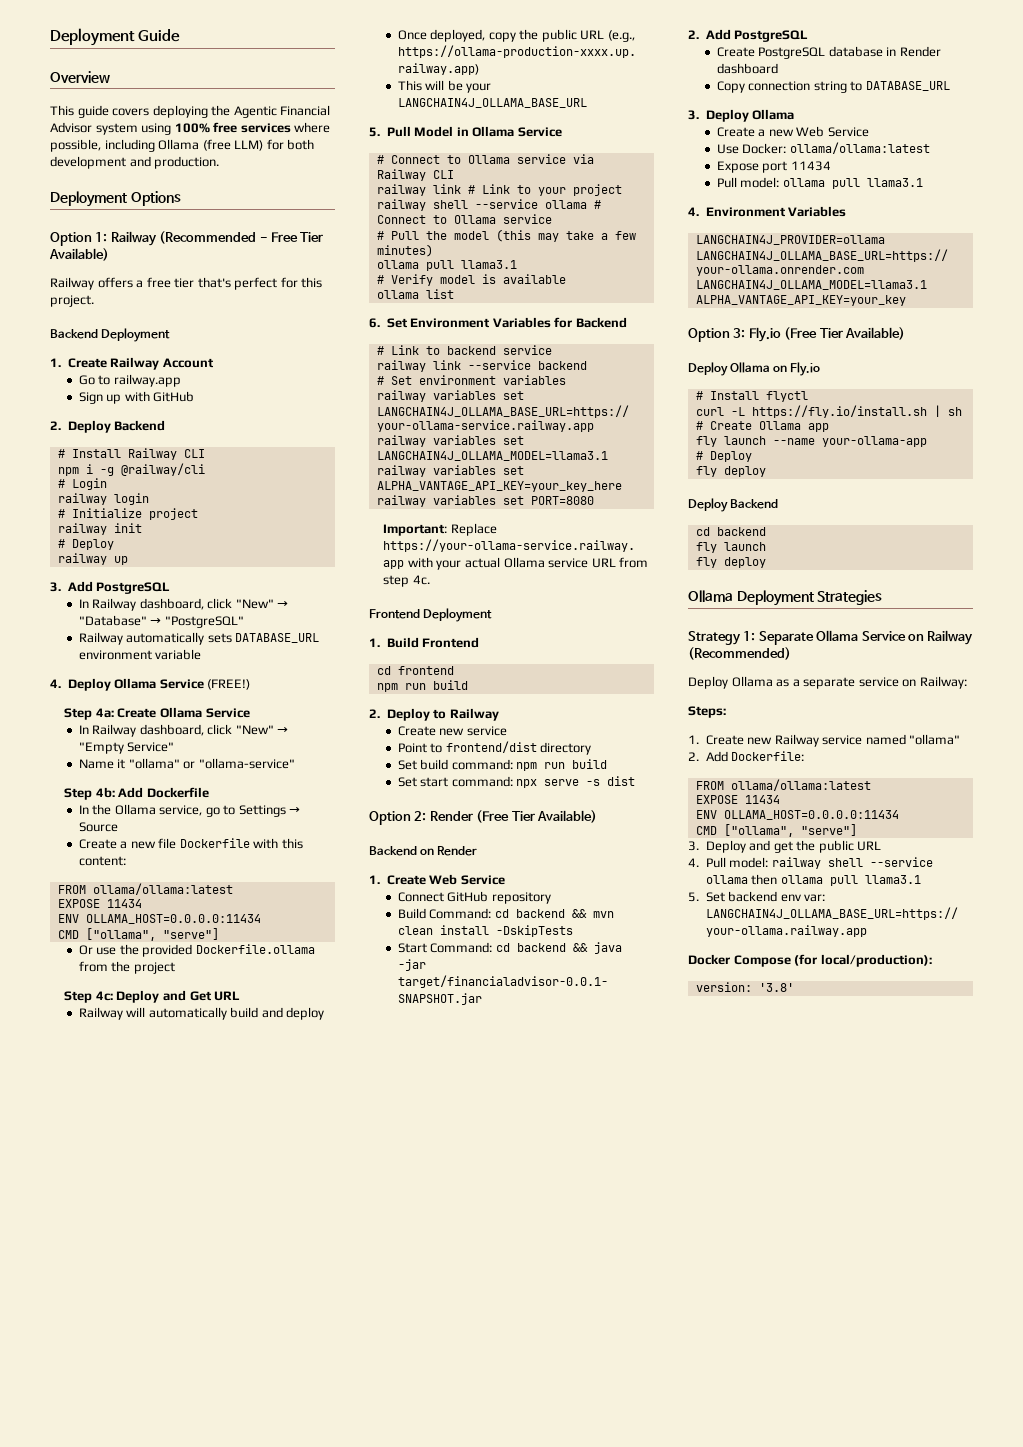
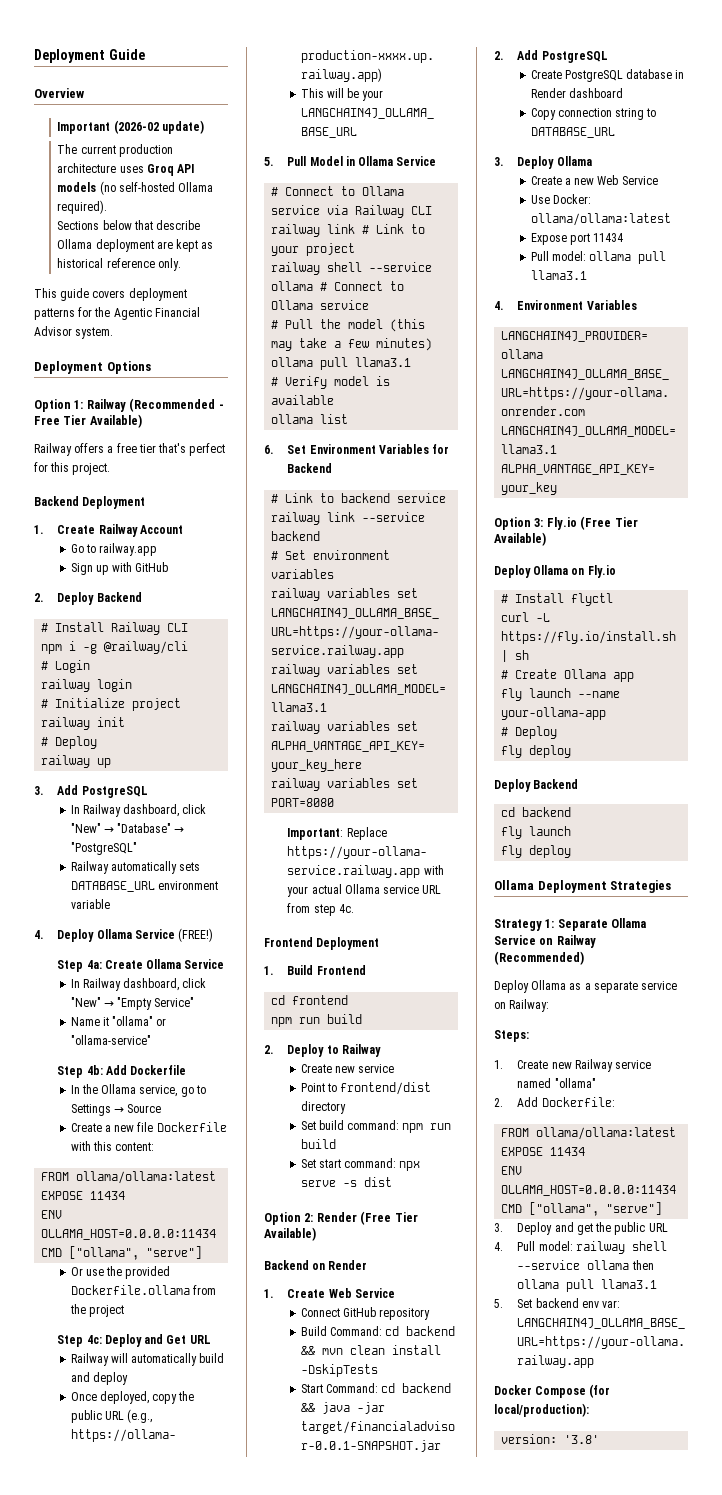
(110, 77) none -> [57,120,204,134] [57,144,173,157] [57,163,195,176] [57,181,214,195] [57,200,108,214] [57,220,201,230] [57,239,214,252] [57,258,181,271] // Important (2026-02 update) // The current production architecture uses Groq API models (no self-hosted Ollama required). // Sections below that describe Ollama deployment are kept as historical reference only.
[152,105,208,118] deploying -> [128,288,187,301] [34,307,93,320] deployment patterns for
[95,122,331,135] [50,139,315,152] [50,156,220,169] system using 100% free services where possible, including Ollama (free LLM) for both development and production. -> [75,327,114,339] system.

